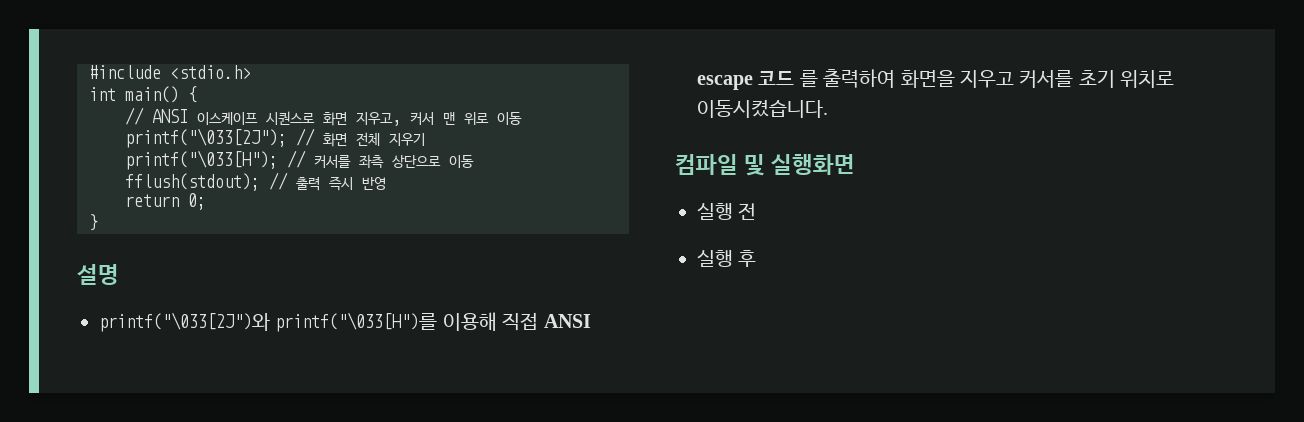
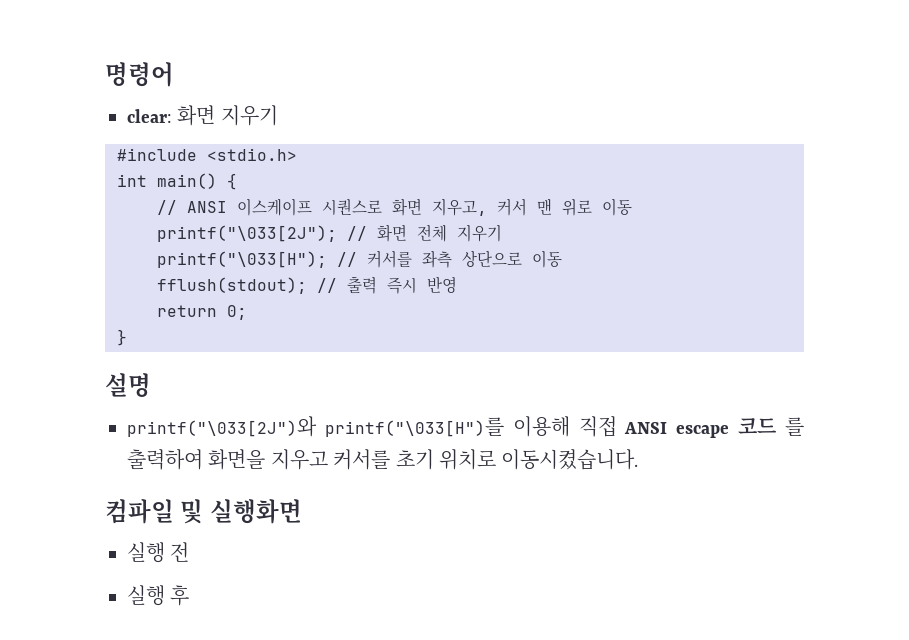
(89, 72) none -> [105,62,174,87] [127,105,278,126] 명령어 // clear: 화면 지우기 //

